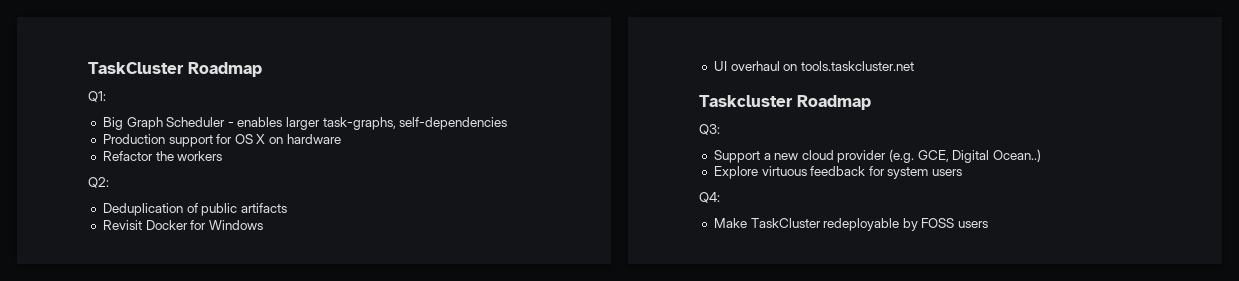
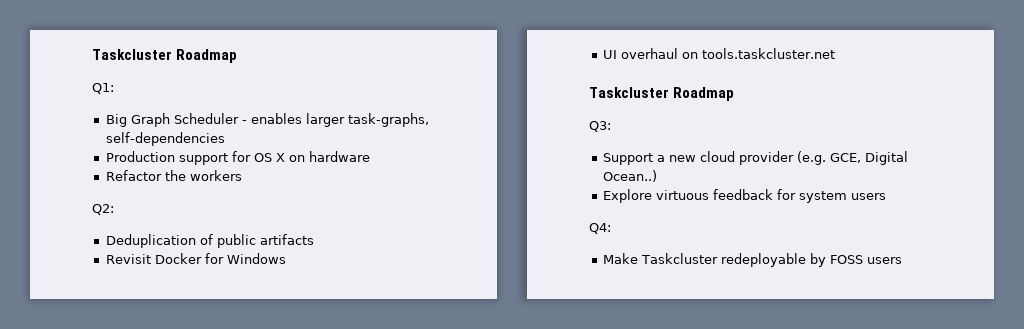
[88,62,184,74] TaskCluster -> [92,49,172,60] Taskcluster
[750,218,821,228] TaskCluster -> [640,253,718,264] Taskcluster

